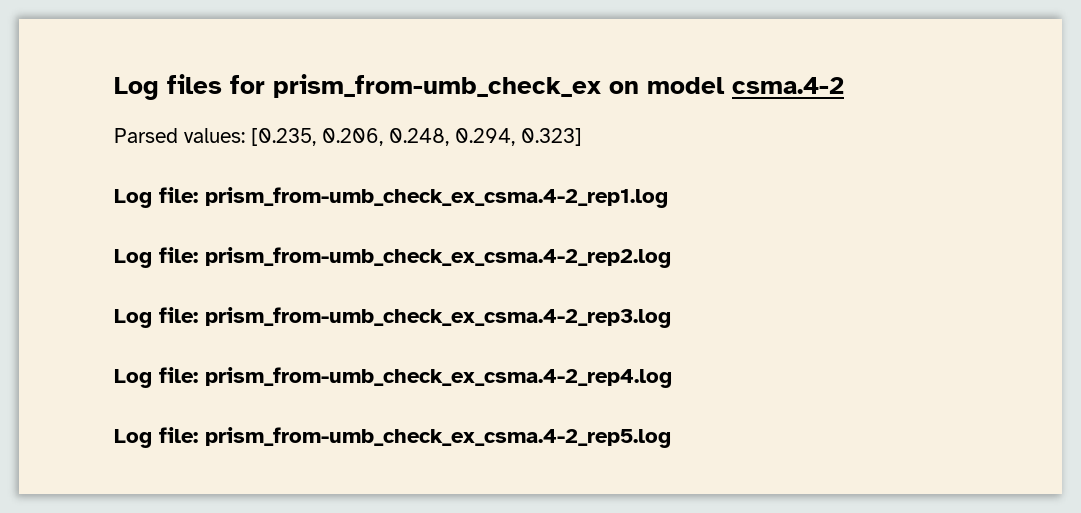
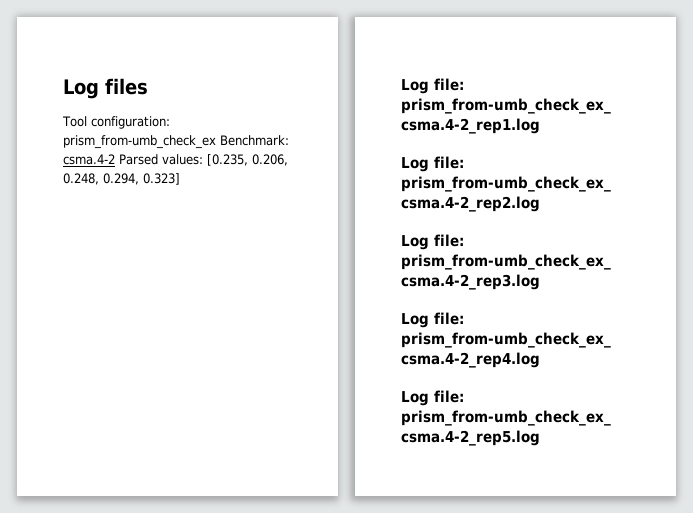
[230,74,725,98] for prism_from-umb_check_ex on model -> [62,116,170,129] [63,135,289,149] // Tool configuration: prism_from-umb_check_ex Benchmark:
(844, 85) // -> (115, 159) none

